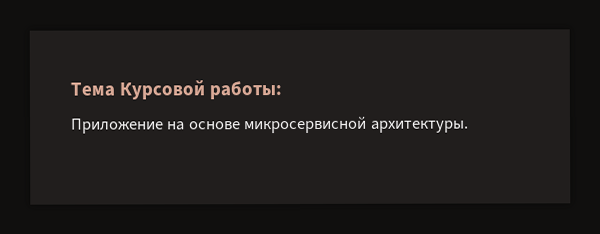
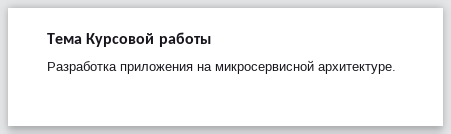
[209,81,283,100] [71,116,469,134] работы: // Приложение на основе микросервисной архитектуры. -> [158,32,211,47] [47,60,396,74] работы // Разработка приложения на микросервисной архитектуре.

